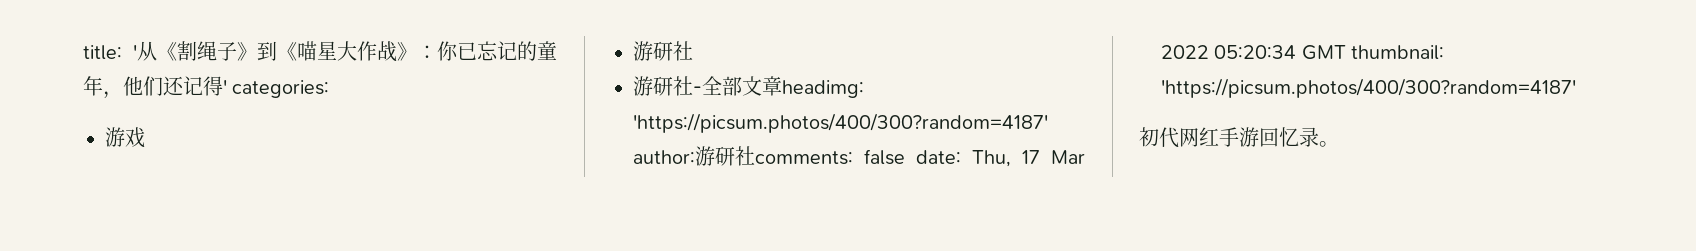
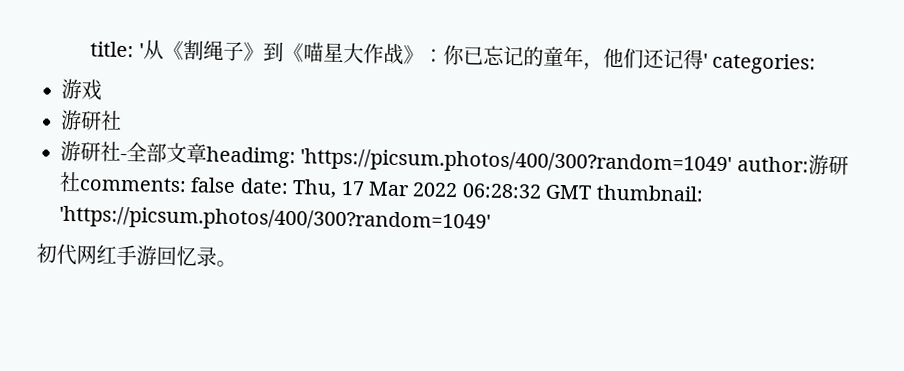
[633,113,1048,133] 'https://picsum.photos/400/300?random=4187' -> [300,148,733,177] 'https://picsum.photos/400/300?random=1049'
[1214,45,1297,59] 05:20:34 -> [461,183,542,199] 06:28:32
[1161,78,1576,98] 'https://picsum.photos/400/300?random=4187' -> [59,205,491,234] 'https://picsum.photos/400/300?random=1049'

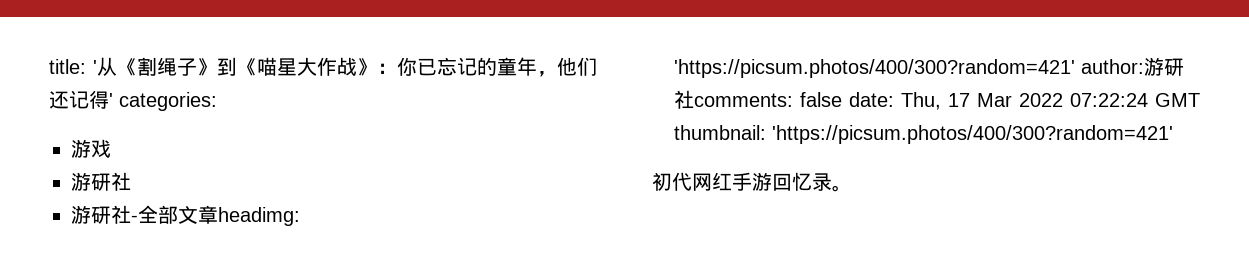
[300,148,733,177] 'https://picsum.photos/400/300?random=1049' -> [674,59,1075,78] 'https://picsum.photos/400/300?random=421'
[461,183,542,199] 06:28:32 -> [1070,93,1148,107] 07:22:24
[59,205,491,234] 'https://picsum.photos/400/300?random=1049' -> [772,125,1173,144] 'https://picsum.photos/400/300?random=421'

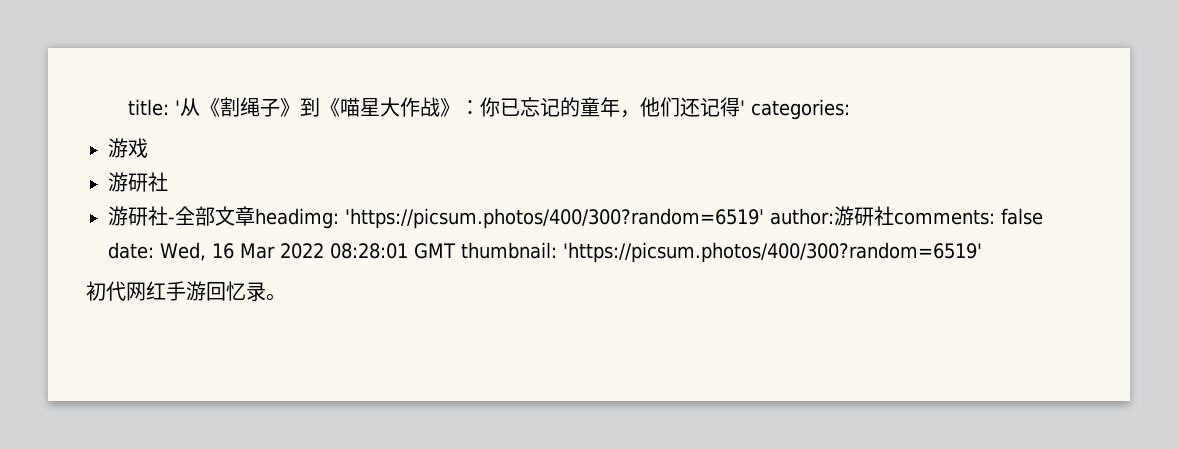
[674,59,1075,78] 'https://picsum.photos/400/300?random=421' -> [345,208,764,229] 'https://picsum.photos/400/300?random=6519'
[901,92,970,110] Thu, 17 -> [160,242,234,261] Wed, 16
[1070,93,1148,107] 07:22:24 -> [329,243,408,259] 08:28:01
[772,125,1173,144] 'https://picsum.photos/400/300?random=421' -> [562,242,982,263] 'https://picsum.photos/400/300?random=6519'

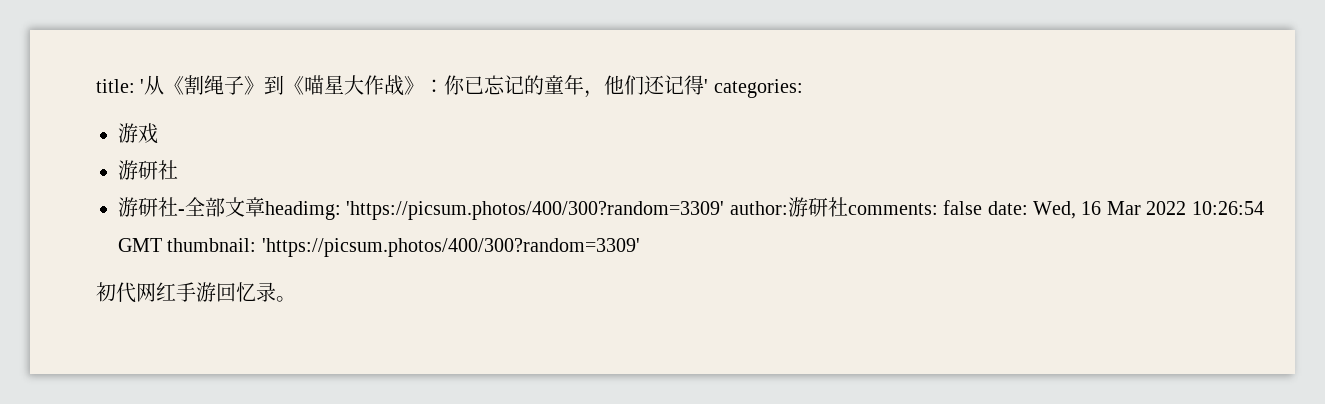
[345,208,764,229] 'https://picsum.photos/400/300?random=6519' -> [346,201,725,220] 'https://picsum.photos/400/300?random=3309'
[329,243,408,259] 08:28:01 -> [1191,201,1264,215] 10:26:54
[562,242,982,263] 'https://picsum.photos/400/300?random=6519' -> [261,238,640,257] 'https://picsum.photos/400/300?random=3309'

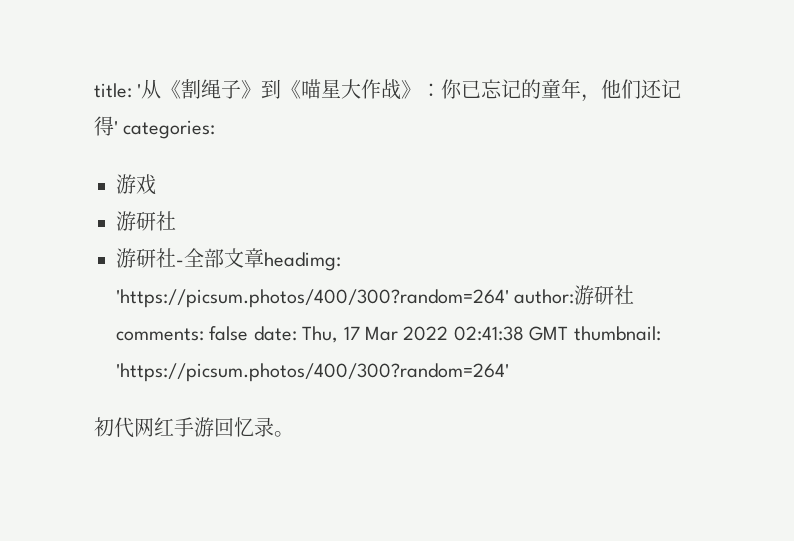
[346,201,725,220] 'https://picsum.photos/400/300?random=3309' -> [116,289,509,308] 'https://picsum.photos/400/300?random=264'
[1033,201,1102,219] Wed, 16 -> [302,326,360,343] Thu, 17
[1191,201,1264,215] 10:26:54 -> [453,326,524,341] 02:41:38
[261,238,640,257] 'https://picsum.photos/400/300?random=3309' -> [116,363,509,382] 'https://picsum.photos/400/300?random=264'

